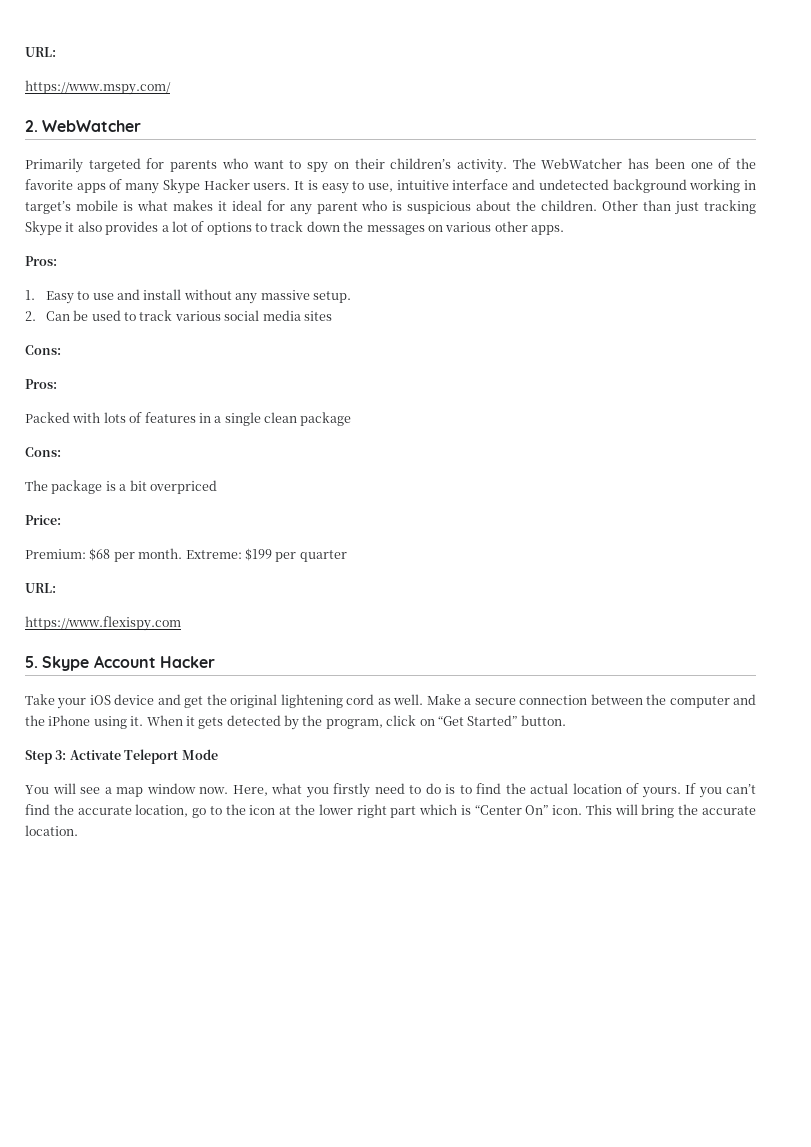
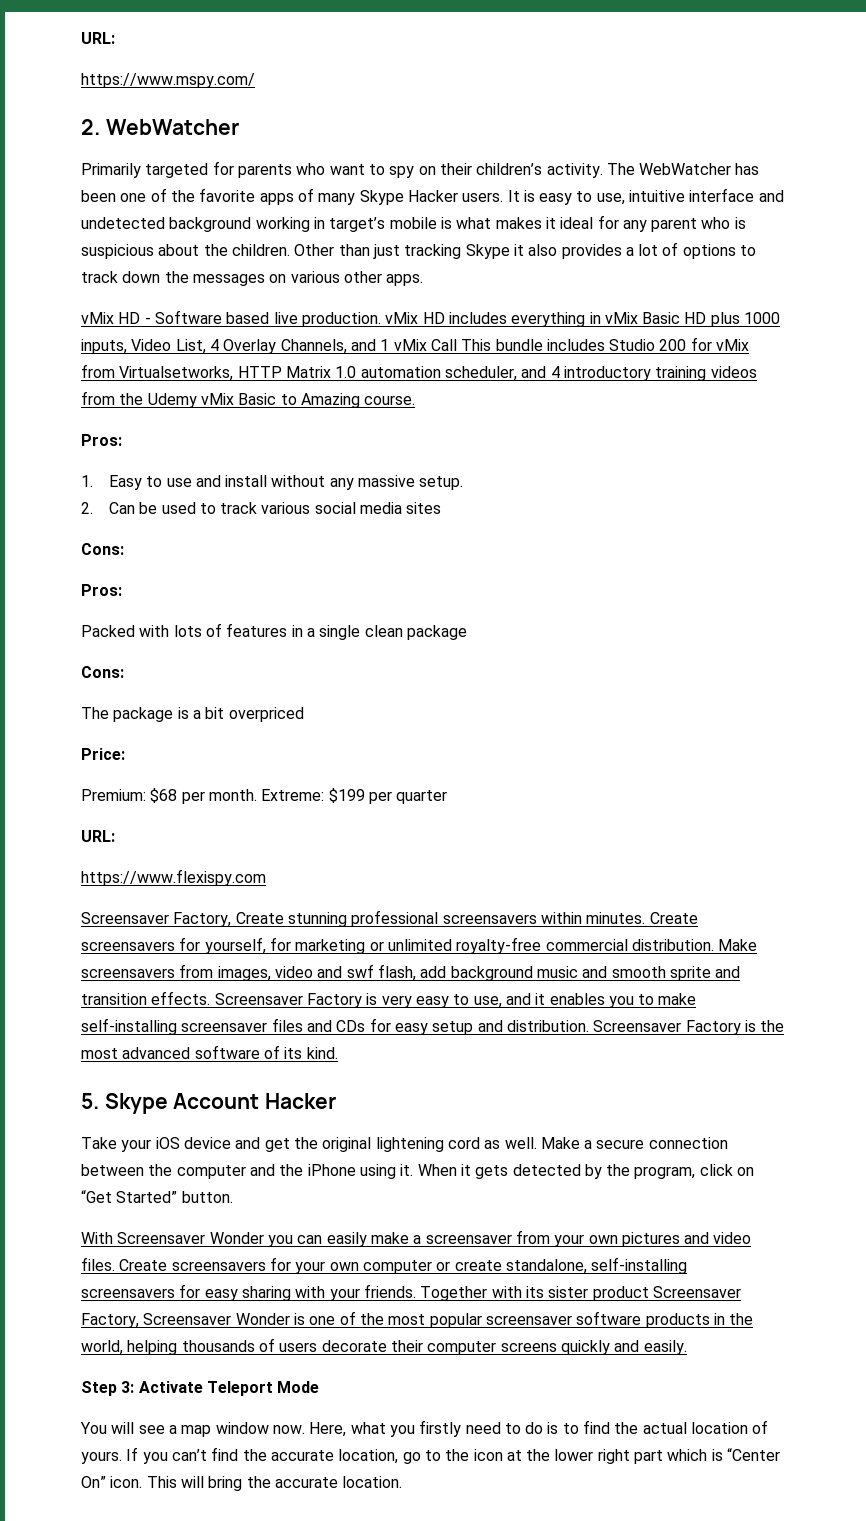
(564, 230) none -> [81,310,781,327] [81,337,750,354] [81,364,757,381] [81,391,416,408] // vMix HD - Software based live production. vMix HD includes everything in vMix Basic HD plus 1000 inputs, Video List, 4 Overlay Channels, and 1 vMix Call This bundle includes Studio 200 for vMix from Virtualsetworks, HTTP Matrix 1.0 automation scheduler, and 4 introductory training videos from the Udemy vMix Basic to Amazing course.
(181, 623) none -> [81,910,698,927] [81,937,758,954] [81,964,741,981] [81,991,697,1008] [81,1018,785,1035] [81,1045,338,1059] // Screensaver Factory, Create stunning professional screensavers within minutes. Create screensavers for yourself, for marketing or unlimited royalty-free commercial distribution. Make screensavers from images, video and swf flash, add background music and smooth sprite and transition effects. Screensaver Factory is very easy to use, and it enables you to make self-installing screensaver files and CDs for easy setup and distribution. Screensaver Factory is the most advanced software of its kind.
(566, 720) none -> [81,1230,752,1247] [81,1257,688,1274] [81,1284,741,1301] [81,1311,754,1328] [81,1338,687,1355] // With Screensaver Wonder you can easily make a screensaver from your own pictures and video files. Create screensavers for your own computer or create standalone, self-installing screensavers for easy sharing with your friends. Together with its sister product Screensaver Factory, Screensaver Wonder is one of the most popular screensaver software products in the world, helping thousands of users decorate their computer screens quickly and easily.

